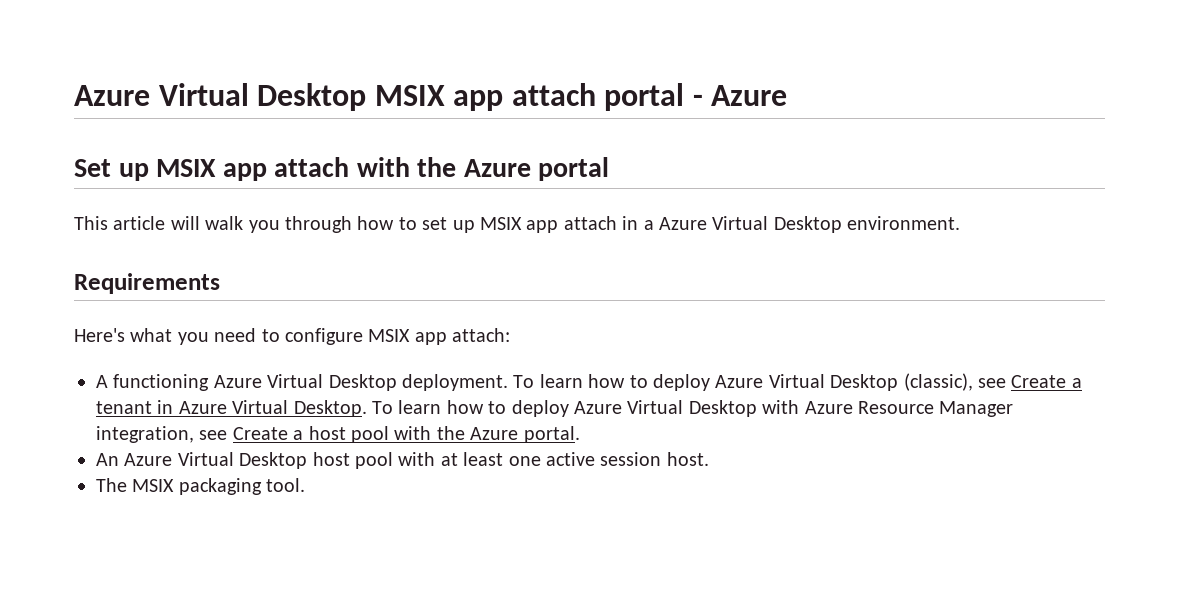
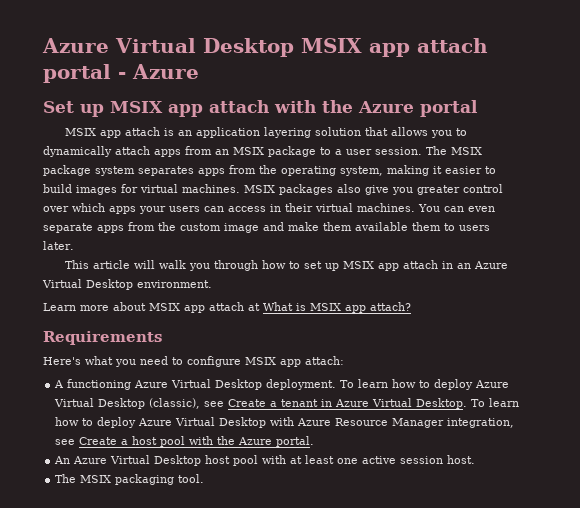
(610, 169) none -> [64,127,467,138] [43,146,482,157] [43,165,496,176] [43,184,503,195] [43,203,495,214] [43,222,490,233] [43,241,74,250] // MSIX app attach is an application layering solution that allows you to dynamically attach apps from an MSIX package to a user session. The MSIX package system separates apps from the operating system, making it easier to build images for virtual machines. MSIX packages also give you greater control over which apps your users can access in their virtual machines. You can even separate apps from the custom image and make them available them to users later.
[643,220,654,230] a -> [456,263,471,269] an
(961, 223) none -> [43,302,411,313] // Learn more about MSIX app attach at What is MSIX app attach?

